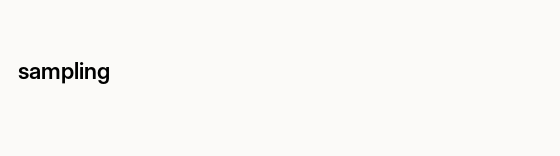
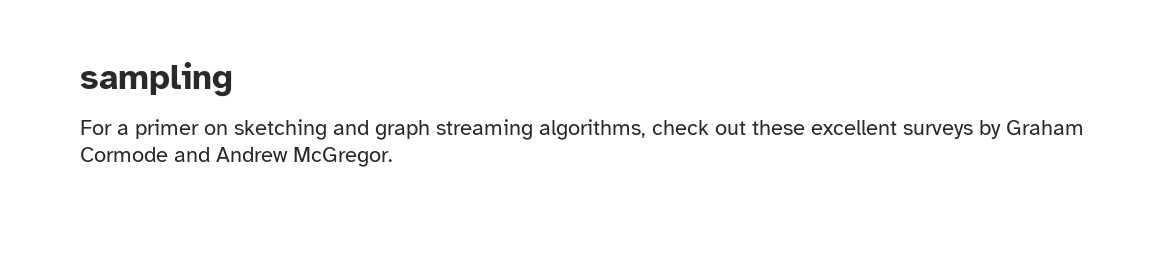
(110, 73) none -> [80,119,1084,140] [80,147,393,167] // For a primer on sketching and graph streaming algorithms, check out these excellent surveys by Graham Cormode and Andrew McGregor.

